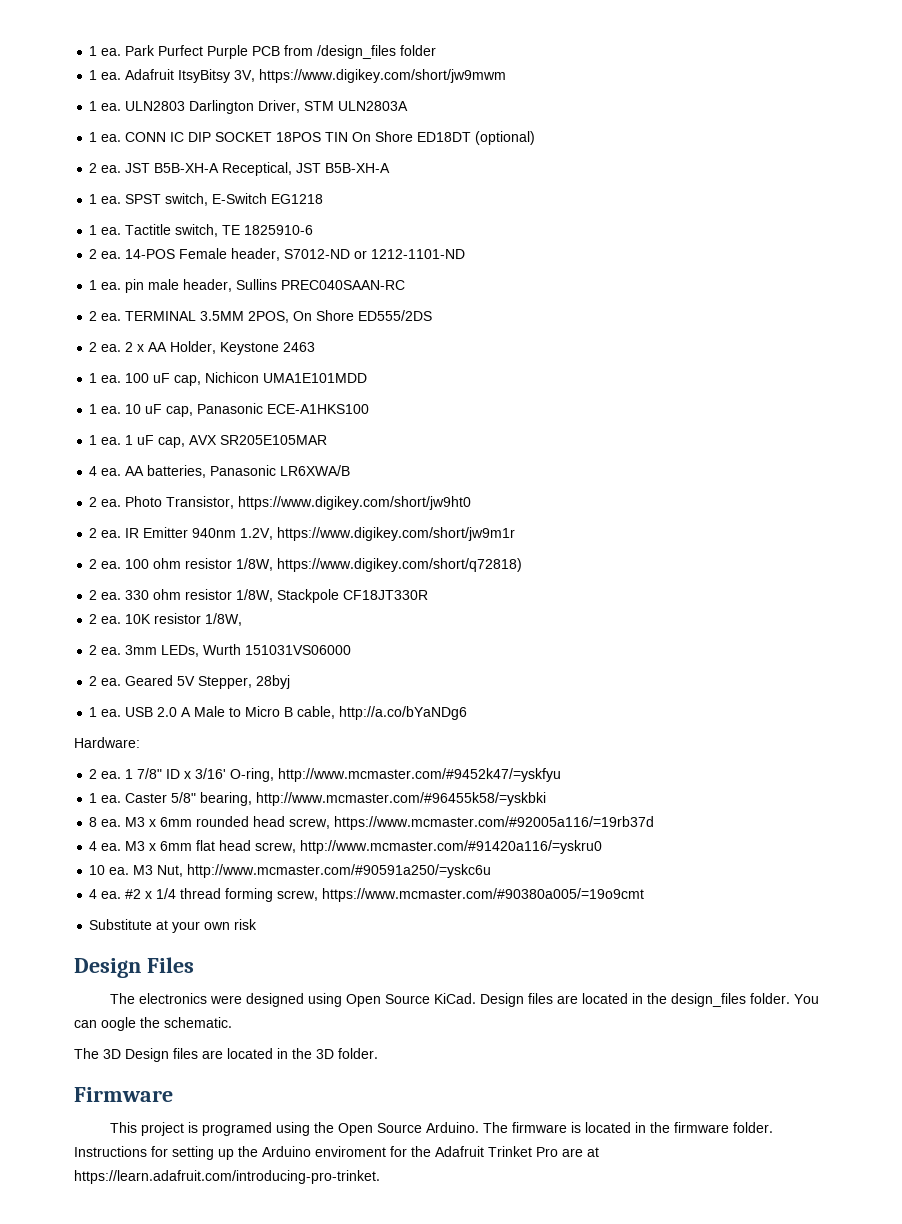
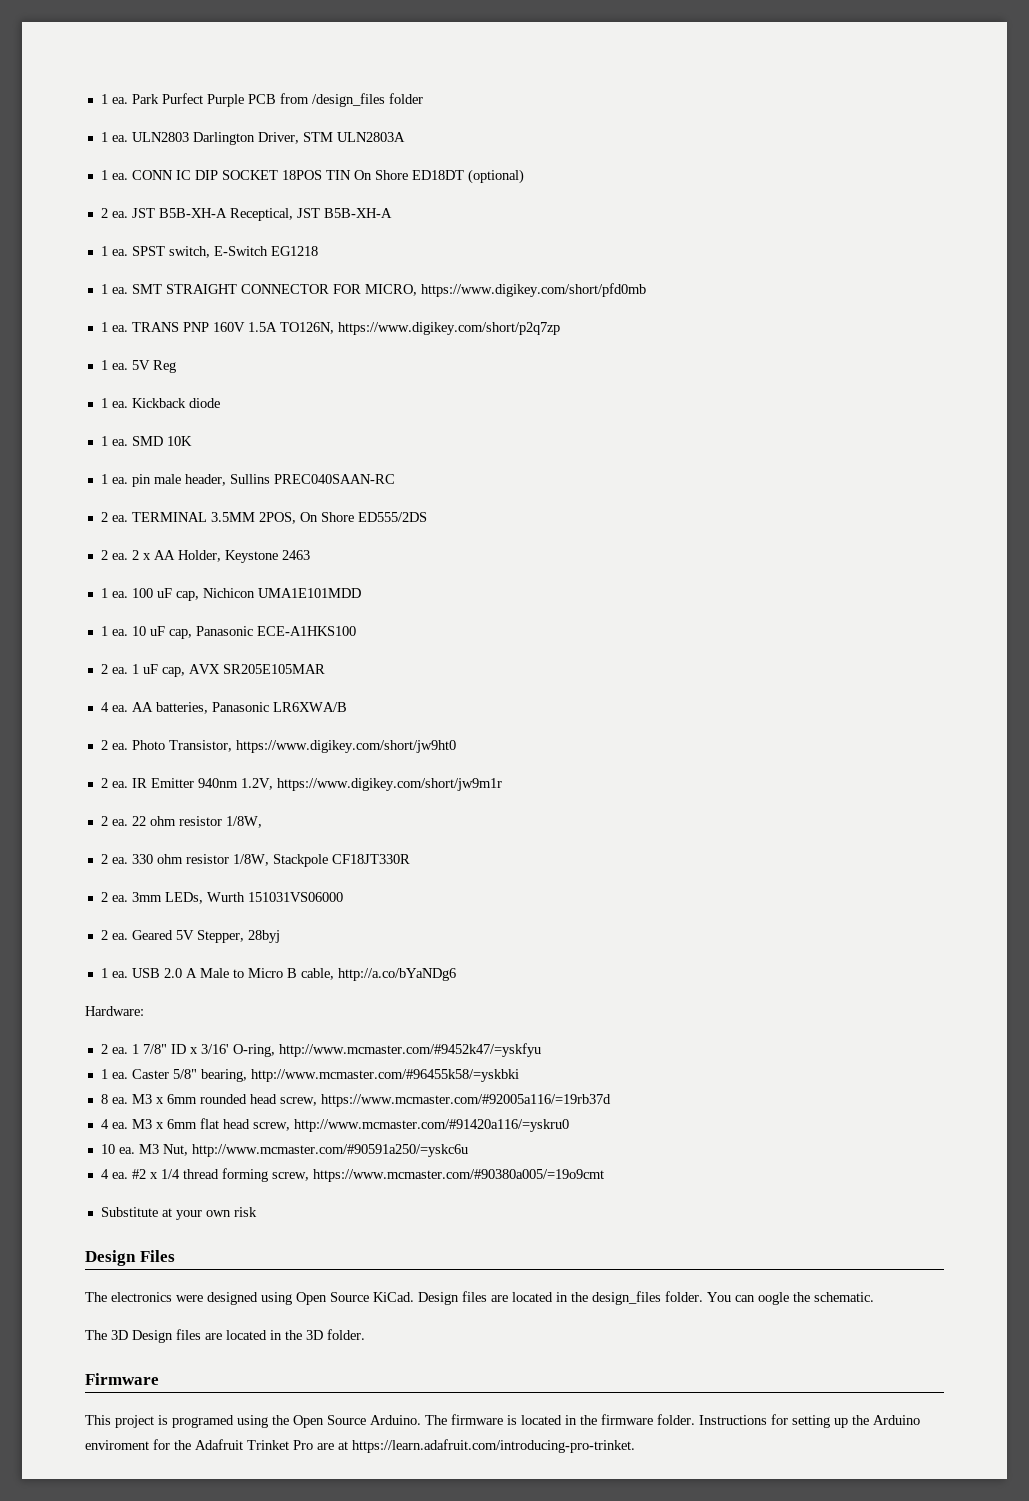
[89,69,507,83] // 1 ea. Adafruit ItsyBitsy 3V, https://www.digikey.com/short/jw9mwm -> (423, 98) none
[125,224,314,237] [89,248,466,261] Tactitle switch, TE 1825910-6 // 2 ea. 14-POS Female header, S7012-ND or 1212-1101-ND -> [131,283,646,297] [100,322,560,335] [100,360,176,373] [100,398,220,408] [100,436,192,446] SMT STRAIGHT CONNECTOR FOR MICRO, https://www.digikey.com/short/pfd0mb // 1 ea. TRANS PNP 160V 1.5A TO126N, https://www.digikey.com/short/p2q7zp // 1 ea. 5V Reg // 1 ea. Kickback diode // 1 ea. SMD 10K
[89,435,98,445] 1 -> [100,664,108,674] 2
[125,558,523,572] 100 ohm resistor 1/8W, https://www.digikey.com/short/q72818) -> [131,816,262,828] 22 ohm resistor 1/8W,
[89,613,243,626] // 2 ea. 10K resistor 1/8W, -> (410, 859) none

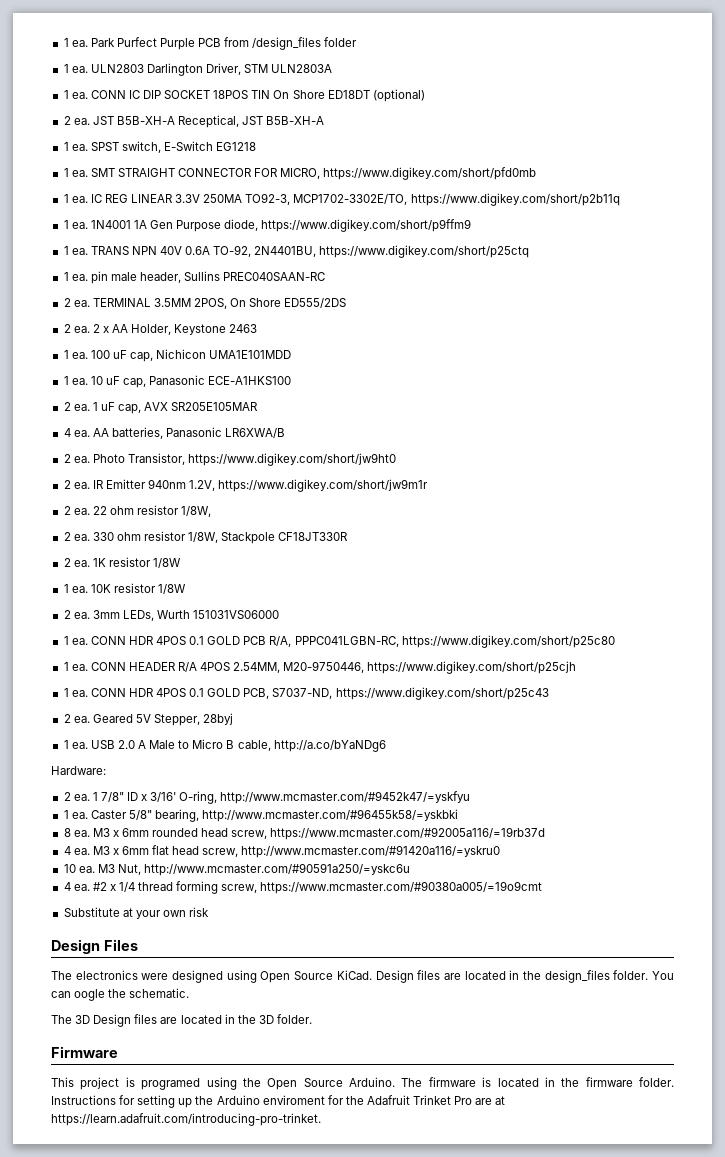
[131,322,560,335] [100,360,176,373] [100,398,220,408] [100,436,192,446] TRANS PNP 160V 1.5A TO126N, https://www.digikey.com/short/p2q7zp // 1 ea. 5V Reg // 1 ea. Kickback diode // 1 ea. SMD 10K -> [90,193,620,206] [63,219,472,232] [63,245,530,258] IC REG LINEAR 3.3V 250MA TO92-3, MCP1702-3302E/TO, https://www.digikey.com/short/p2b11q // 1 ea. 1N4001 1A Gen Purpose diode, https://www.digikey.com/short/p9ffm9 // 1 ea. TRANS NPN 40V 0.6A TO-92, 2N4401BU, https://www.digikey.com/short/p25ctq
(410, 859) none -> [63,557,182,569] [63,583,187,595] // 2 ea. 1K resistor 1/8W // 1 ea. 10K resistor 1/8W
(343, 897) none -> [63,635,615,648] [63,661,577,674] [63,687,549,700] // 1 ea. CONN HDR 4POS 0.1 GOLD PCB R/A, PPPC041LGBN-RC, https://www.digikey.com/short/p25c80 // 1 ea. CONN HEADER R/A 4POS 2.54MM, M20-9750446, https://www.digikey.com/short/p25cjh // 1 ea. CONN HDR 4POS 0.1 GOLD PCB, S7037-ND, https://www.digikey.com/short/p25c43

